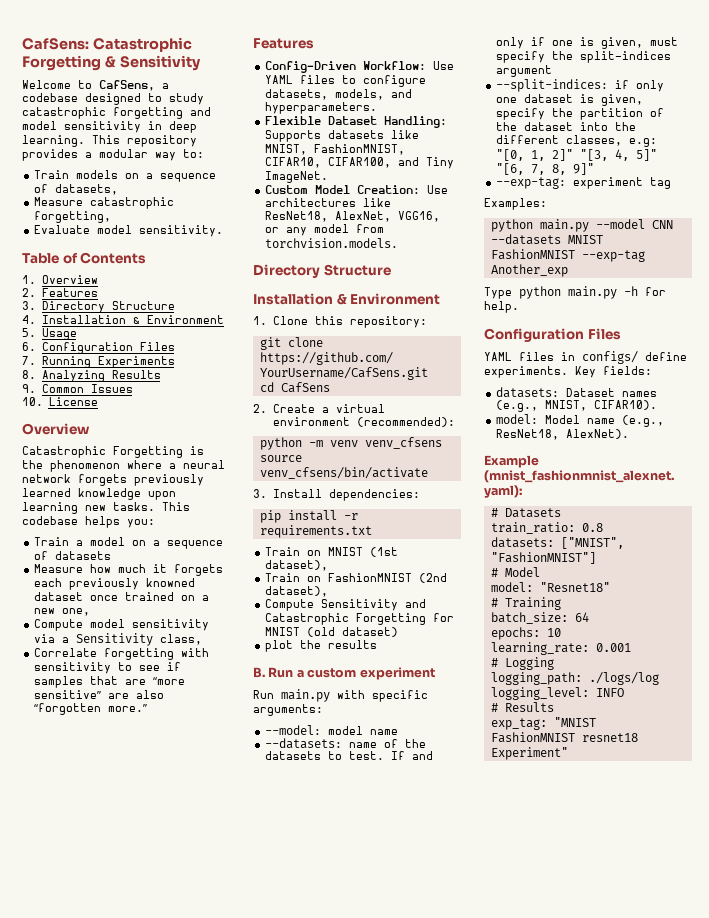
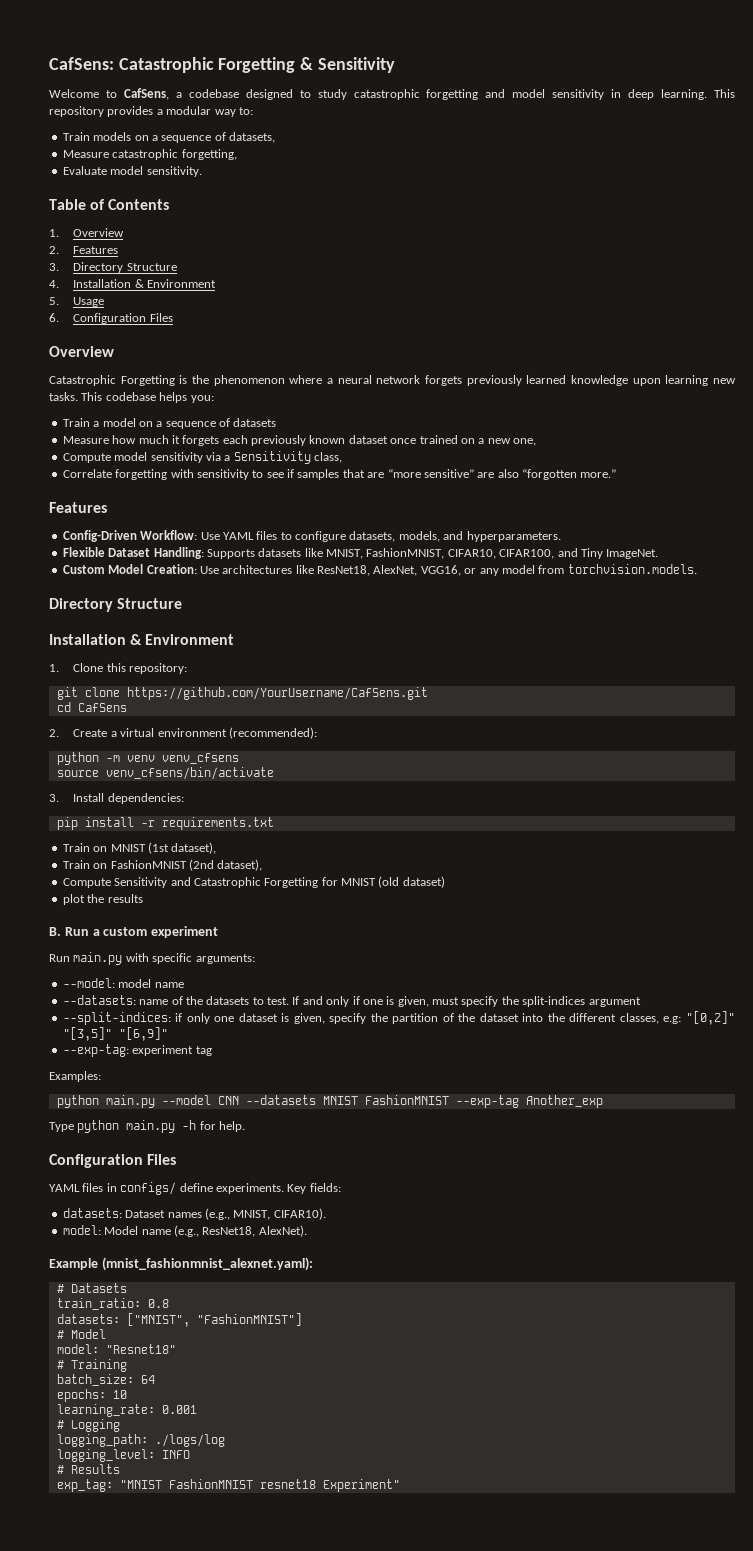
[22,356,175,368] [22,370,161,382] [22,384,133,393] [22,397,98,406] // 7. Running Experiments // 8. Analyzing Results // 9. Common Issues // 10. License -> (173, 317) none
[146,578,196,587] knowned -> [309,435,346,444] known
[496,149,658,161] [496,163,595,175] "[0, 1, 2]" "[3, 4, 5]" "[6, 7, 8, 9]" -> [686,1011,736,1025] [62,1027,168,1041] "[0,2]" "[3,5]" "[6,9]"

